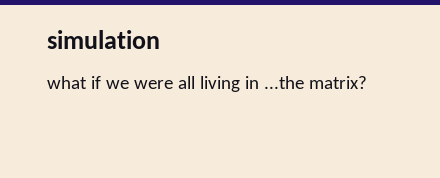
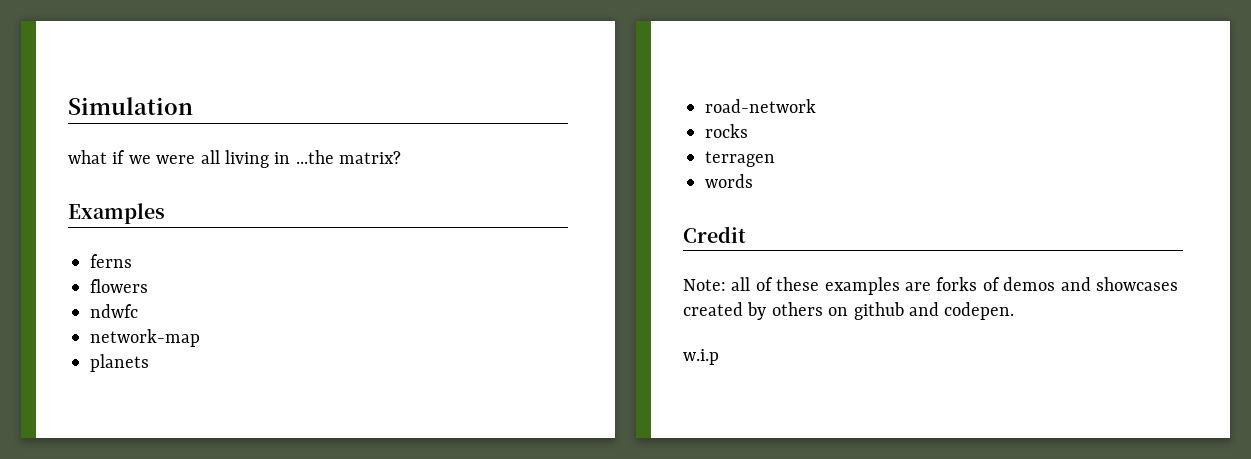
[47,30,160,49] simulation -> [68,97,193,115] Simulation
(367, 82) none -> [68,203,165,224] [90,254,132,268] [90,279,148,293] [90,304,138,318] [90,329,200,347] [90,354,149,372] [705,99,816,113] [705,124,748,138] [705,151,775,167] [705,174,753,188] [683,226,746,243] [683,277,1178,295] [683,302,1015,320] [683,349,719,365] // Examples // ferns // flowers // ndwfc // network-map // planets // road-network // rocks // terragen // words // Credit // Note: all of these examples are forks of demos and showcases created by others on github and codepen. // w.i.p

